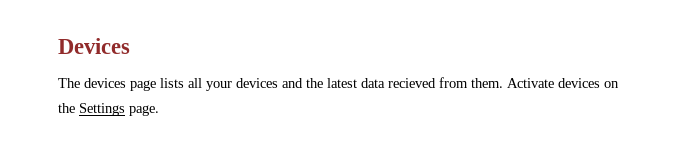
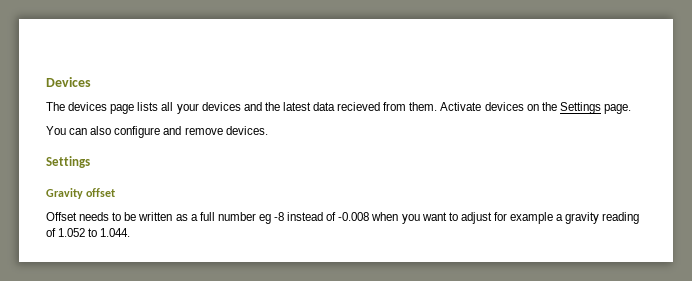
(159, 110) none -> [46,126,268,138] [46,156,90,168] [46,188,116,199] [46,212,640,224] [46,228,131,237] // You can also configure and remove devices. // Settings // Gravity offset // Offset needs to be written as a full number eg -8 instead of -0.008 when you want to adjust for example a gravity reading of 1.052 to 1.044.

